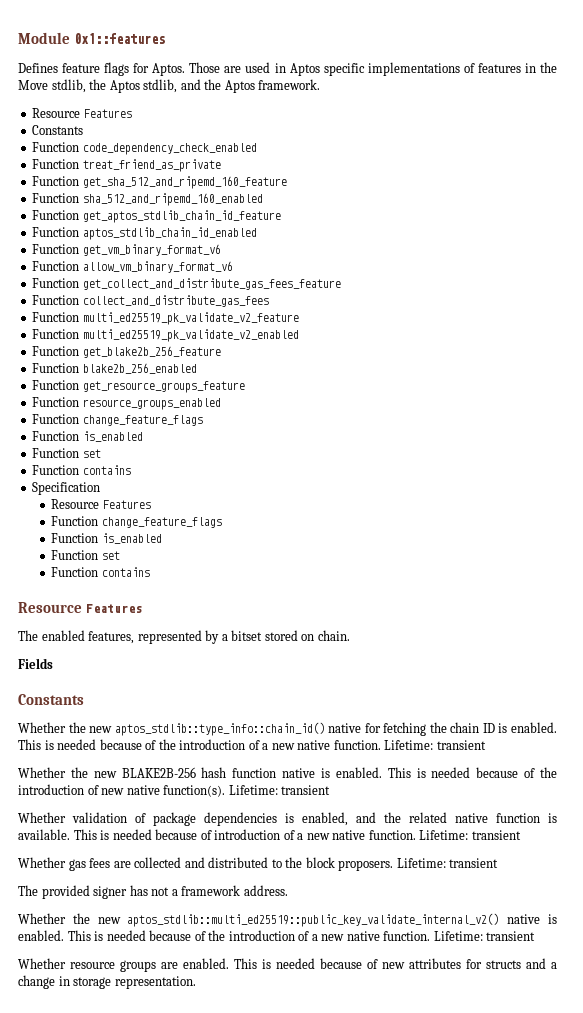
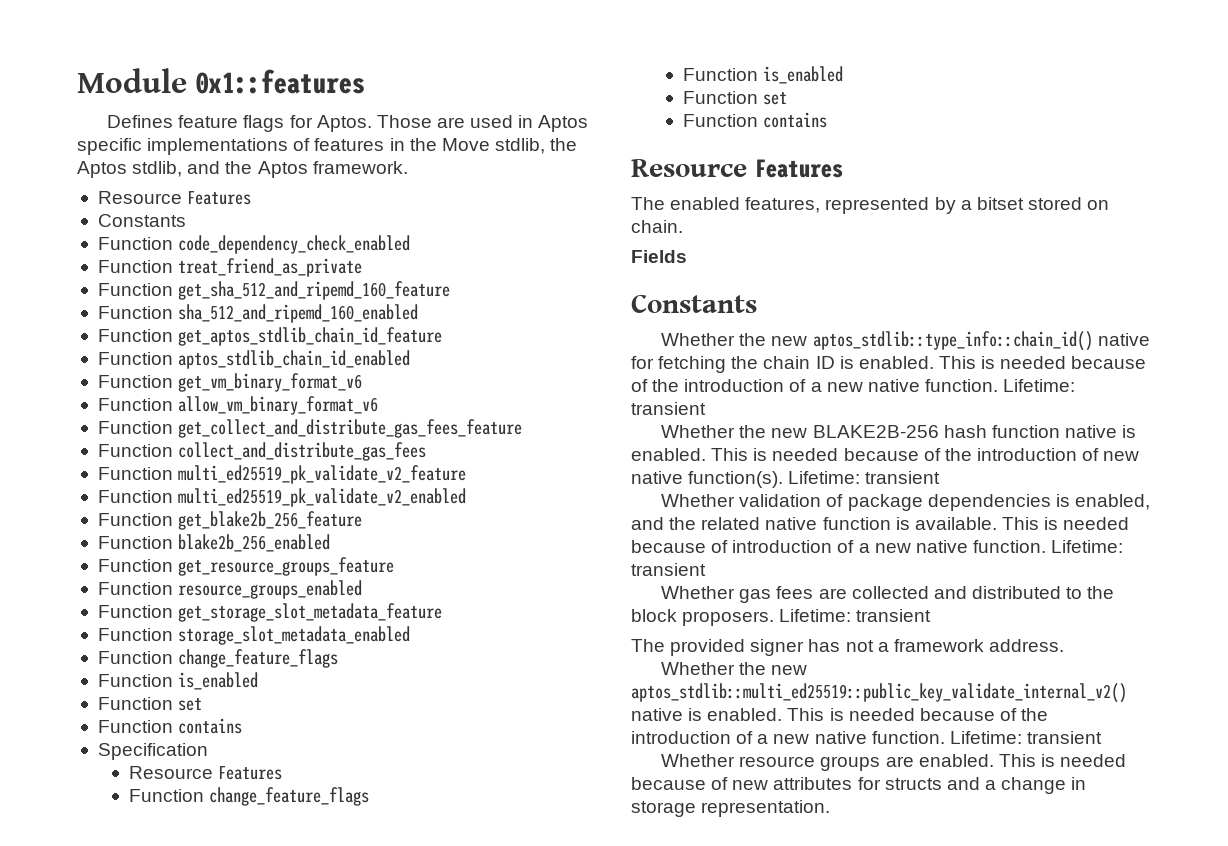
(221, 404) none -> [97,603,443,622] [97,626,411,645] // Function get_storage_slot_metadata_feature // Function storage_slot_metadata_enabled

